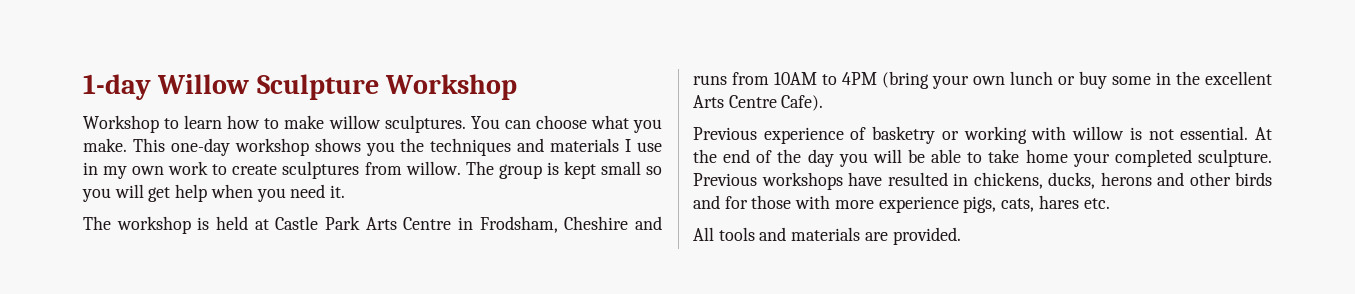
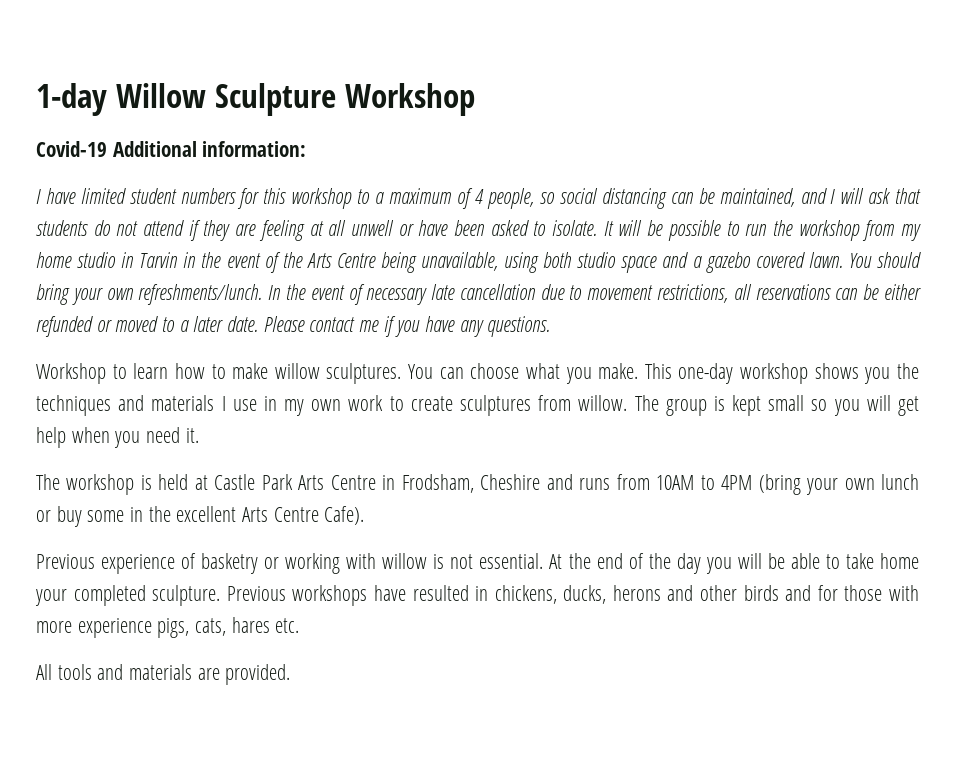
(518, 87) none -> [36,141,307,157] [36,188,921,209] [36,220,922,241] [36,252,921,273] [36,284,921,305] [36,316,551,337] // Covid-19 Additional information: // I have limited student numbers for this workshop to a maximum of 4 people, so social distancing can be maintained, and I will ask that students do not attend if they are feeling at all unwell or have been asked to isolate. It will be possible to run the workshop from my home studio in Tarvin in the event of the Arts Centre being unavailable, using both studio space and a gazebo covered lawn. You should bring your own refreshments/lunch. In the event of necessary late cancellation due to movement restrictions, all reservations can be either refunded or moved to a later date. Please contact me if you have any questions.

